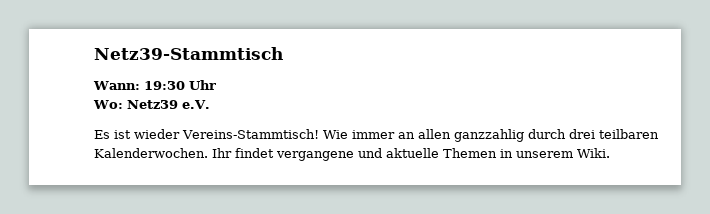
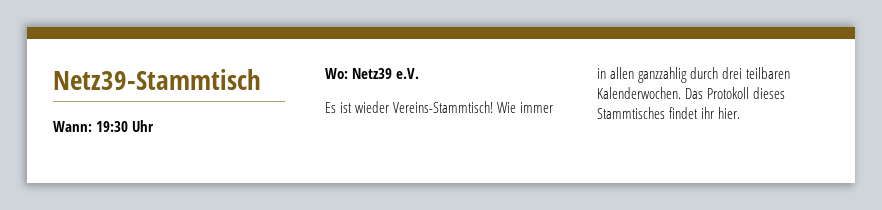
[397,132,415,139] an -> [597,68,606,79] in
[212,148,610,161] Ihr findet vergangene und aktuelle Themen in unserem Wiki. -> [685,87,786,99] [597,107,741,119] Das Protokoll dieses Stammtisches findet ihr hier.

